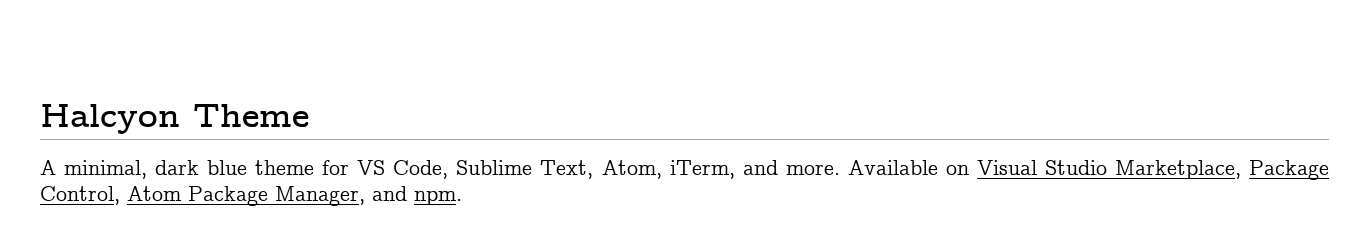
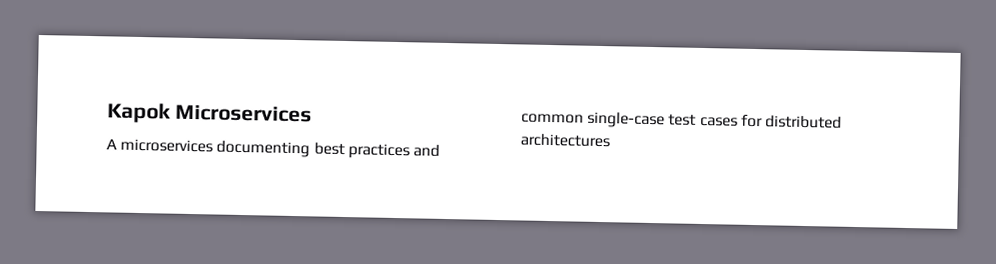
[40,104,309,134] Halcyon Theme -> [107,102,312,124] Kapok Microservices
[64,160,1329,180] [40,186,462,206] minimal, dark blue theme for VS Code, Sublime Text, Atom, iTerm, and more. Available on Visual Studio Marketplace, Package Control, Atom Package Manager, and npm. -> [120,138,440,160] [521,111,842,129] [520,133,610,148] microservices documenting best practices and common single-case test cases for distributed architectures

